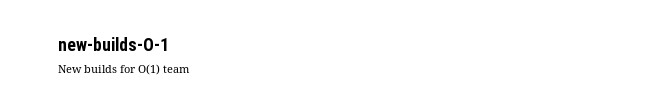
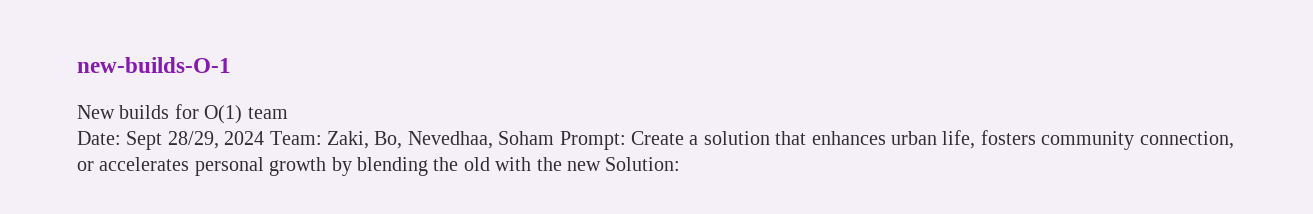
(190, 69) none -> [77,130,1234,150] [77,157,681,176] // Date: Sept 28/29, 2024 Team: Zaki, Bo, Nevedhaa, Soham Prompt: Create a solution that enhances urban life, fosters community connection, or accelerates personal growth by blending the old with the new Solution:

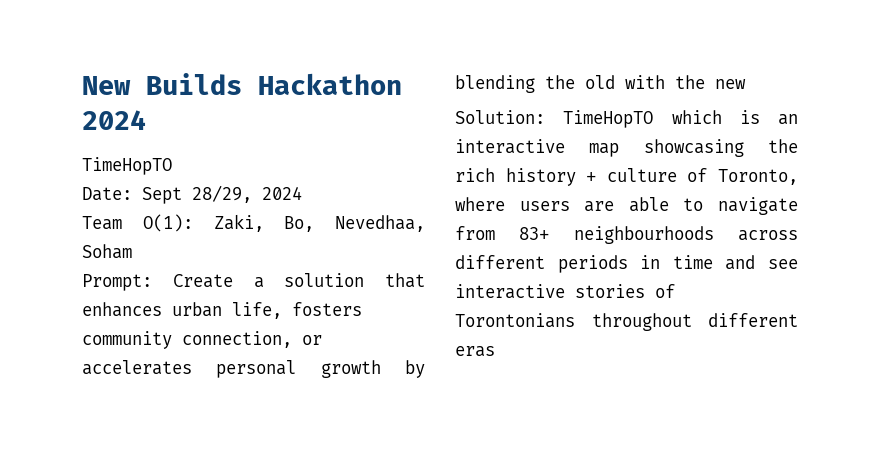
[77,57,231,73] [77,104,288,124] new-builds-O-1 // New builds for O(1) team -> [82,73,402,95] [82,110,146,130] [82,157,172,175] New Builds Hackathon 2024 // TimeHopTO
[269,131,322,145] Team: -> [82,214,193,232] // Team O(1):
(555, 138) none -> (132, 251) //
[605,157,681,171] Solution: -> [455,110,798,128] [455,139,798,157] [455,168,798,186] [455,197,798,215] [455,226,798,244] [455,255,798,273] [455,284,675,299] [455,313,798,331] [455,346,495,357] // Solution: TimeHopTO which is an interactive map showcasing the rich history + culture of Toronto, where users are able to navigate from 83+ neighbourhoods across different periods in time and see interactive stories of Torontonians throughout different eras

